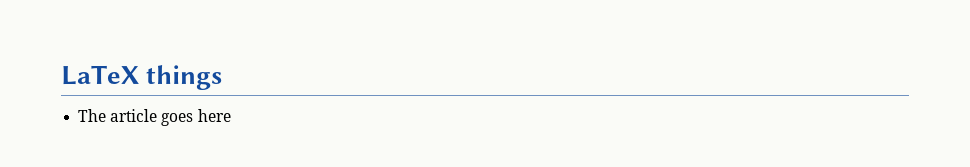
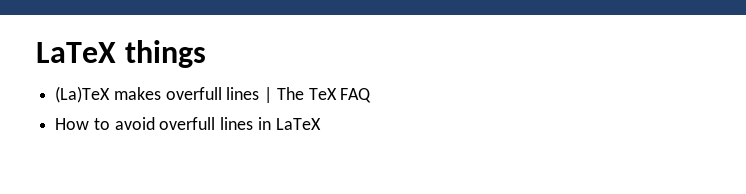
[78,109,231,126] The article goes here -> [55,86,372,103] [55,117,321,130] (La)TeX makes overfull lines | The TeX FAQ // How to avoid overfull lines in LaTeX

